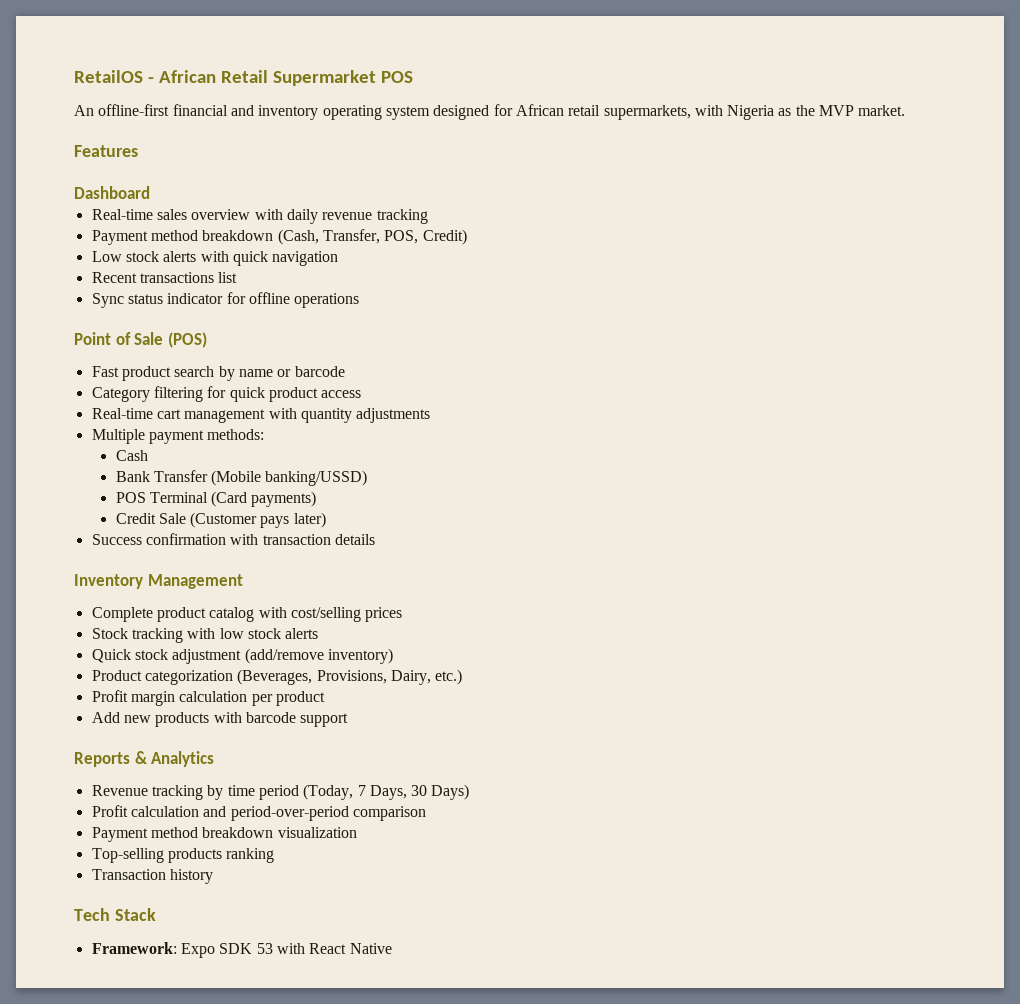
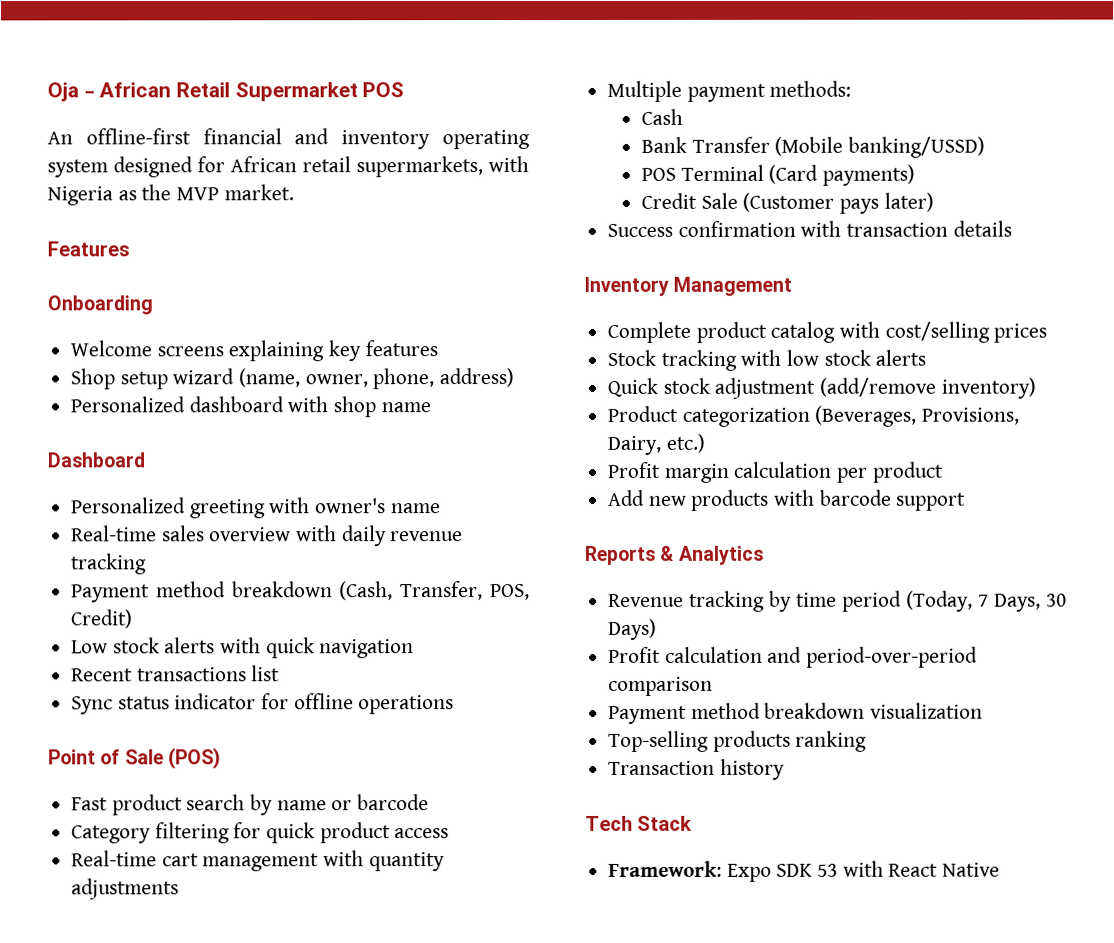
[74,70,143,83] RetailOS -> [47,82,79,102] Oja
[74,186,150,199] Dashboard -> [47,295,153,315] [70,340,438,362] [70,368,515,390] [70,396,431,418] [47,452,145,468] [71,497,441,519] Onboarding // Welcome screens explaining key features // Shop setup wizard (name, owner, phone, address) // Personalized dashboard with shop name // Dashboard // Personalized greeting with owner's name

